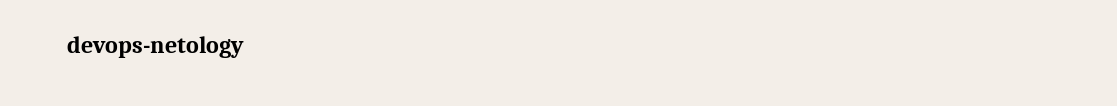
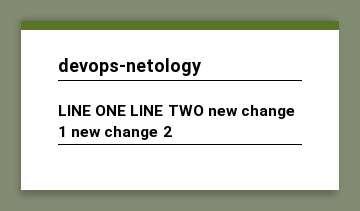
(244, 47) none -> [58,105,295,119] [58,126,172,140] // LINE ONE LINE TWO new change 1 new change 2

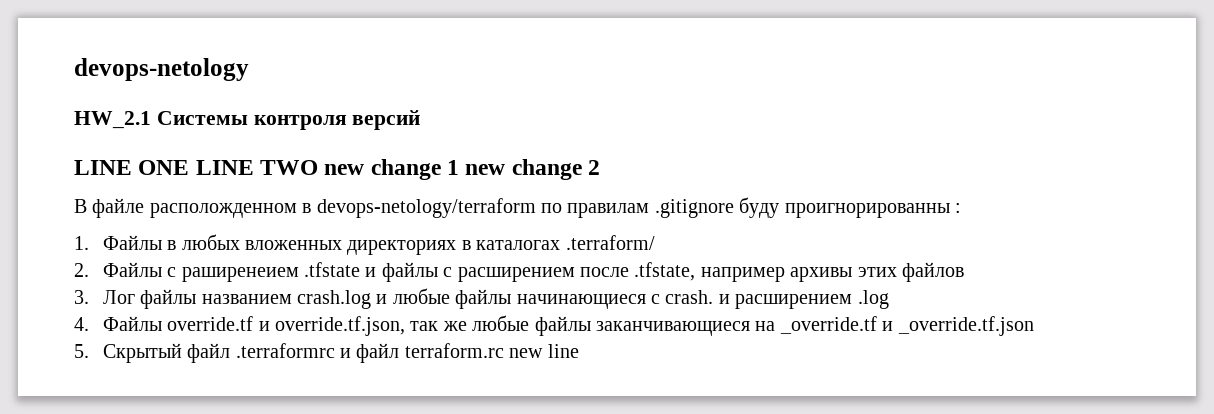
(201, 67) none -> [74,110,421,130] // HW_2.1 Системы контроля версий
(172, 131) none -> [74,197,961,218] [74,234,655,255] [74,262,964,282] [74,288,889,309] [74,315,1034,336] [74,343,579,363] // В файле расположденном в devops-netology/terraform по правилам .gitignore буду проигнорированны : // 1. Файлы в любых вложенных директориях в каталогах .terraform/ // 2. Файлы с раширенеием .tfstate и файлы с расширением после .tfstate, например архивы этих файлов // 3. Лог файлы названием crash.log и любые файлы начинающиеся с crash. и расширением .log // 4. Файлы override.tf и override.tf.json, так же любые файлы заканчивающиеся на _override.tf и _override.tf.json // 5. Скрытый файл .terraformrc и файл terraform.rc new line

